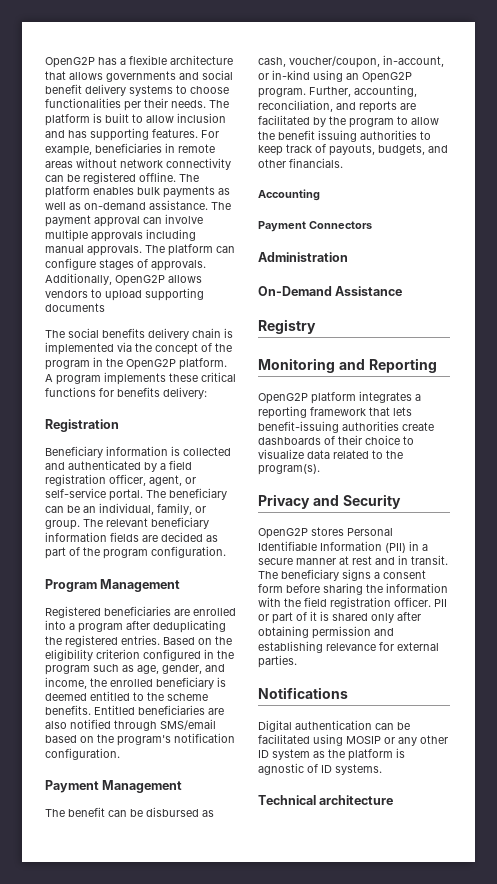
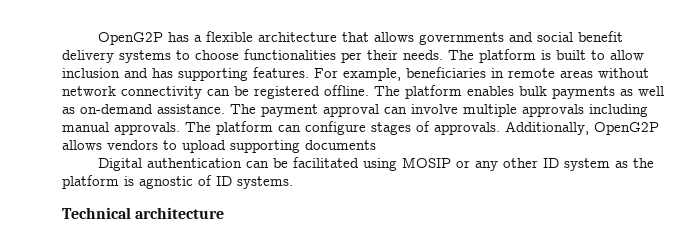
[45,328,233,340] [45,342,232,355] [45,357,227,370] [45,372,236,385] [45,387,207,399] [45,419,119,432] [45,446,231,458] [45,460,192,472] [45,474,196,486] [45,488,227,501] [45,503,206,515] [45,517,209,530] [45,532,218,542] [45,546,226,559] [45,579,181,592] [45,606,236,618] [45,620,226,633] [45,635,232,647] [45,649,234,661] [45,664,225,675] [45,677,226,689] [45,691,208,701] [45,705,224,715] [45,719,216,731] [45,733,235,746] [45,748,120,760] [45,780,183,793] [45,807,214,817] [258,55,444,68] [258,70,412,83] [258,85,417,98] [258,100,416,113] [258,115,439,128] [258,130,431,142] [258,144,448,156] [258,158,343,168] [258,189,320,201] [258,221,372,232] [258,252,348,262] [258,286,403,296] [258,319,316,334] [258,358,437,373] [258,391,421,404] [258,406,412,419] [258,421,434,433] [258,435,414,445] [258,449,403,459] [258,464,320,475] [258,494,401,509] [258,527,393,539] [258,541,428,553] [258,555,448,565] [258,569,426,581] [258,583,448,595] [258,597,447,609] [258,611,421,624] [258,626,394,639] [258,641,439,653] [258,655,297,668] [258,687,348,699] // The social benefits delivery chain is implemented via the concept of the program in the OpenG2P platform. A program implements these critical functions for benefits delivery: // Registration // Beneficiary information is collected and authenticated by a field registration officer, agent, or self-service portal. The beneficiary can be an individual, family, or group. The relevant beneficiary information fields are decided as part of the program configuration. // Program Management // Registered beneficiaries are enrolled into a program after deduplicating the registered entries. Based on the eligibility criterion configured in the program such as age, gender, and income, the enrolled beneficiary is deemed entitled to the scheme benefits. Entitled beneficiaries are also notified through SMS/email based on the program's notification configuration. // Payment Management // The benefit can be disbursed as cash, voucher/coupon, in-account, or in-kind using an OpenG2P program. Further, accounting, reconciliation, and reports are facilitated by the program to allow the benefit issuing authorities to keep track of payouts, budgets, and other financials. // Accounting // Payment Connectors // Administration // On-Demand Assistance // Registry // Monitoring and Reporting // OpenG2P platform integrates a reporting framework that lets benefit-issuing authorities create dashboards of their choice to visualize data related to the program(s). // Privacy and Security // OpenG2P stores Personal Identifiable Information (PII) in a secure manner at rest and in transit. The beneficiary signs a consent form before sharing the information with the field registration officer. PII or part of it is shared only after obtaining permission and establishing relevance for external parties. // Notifications -> (376, 145) none

